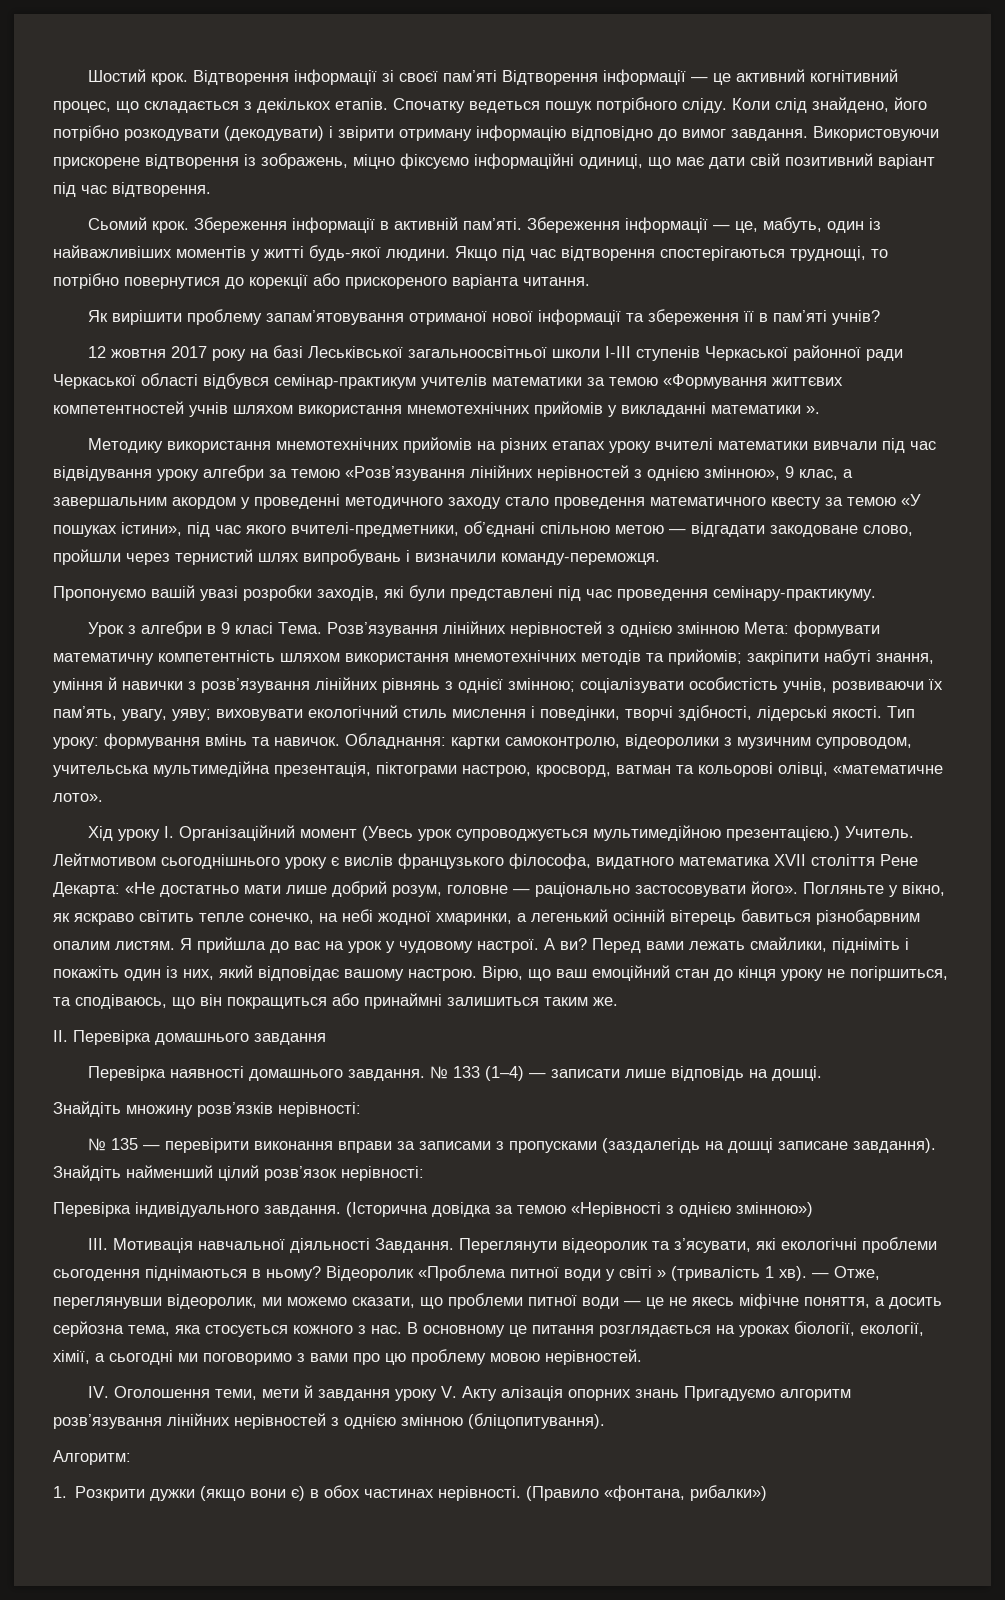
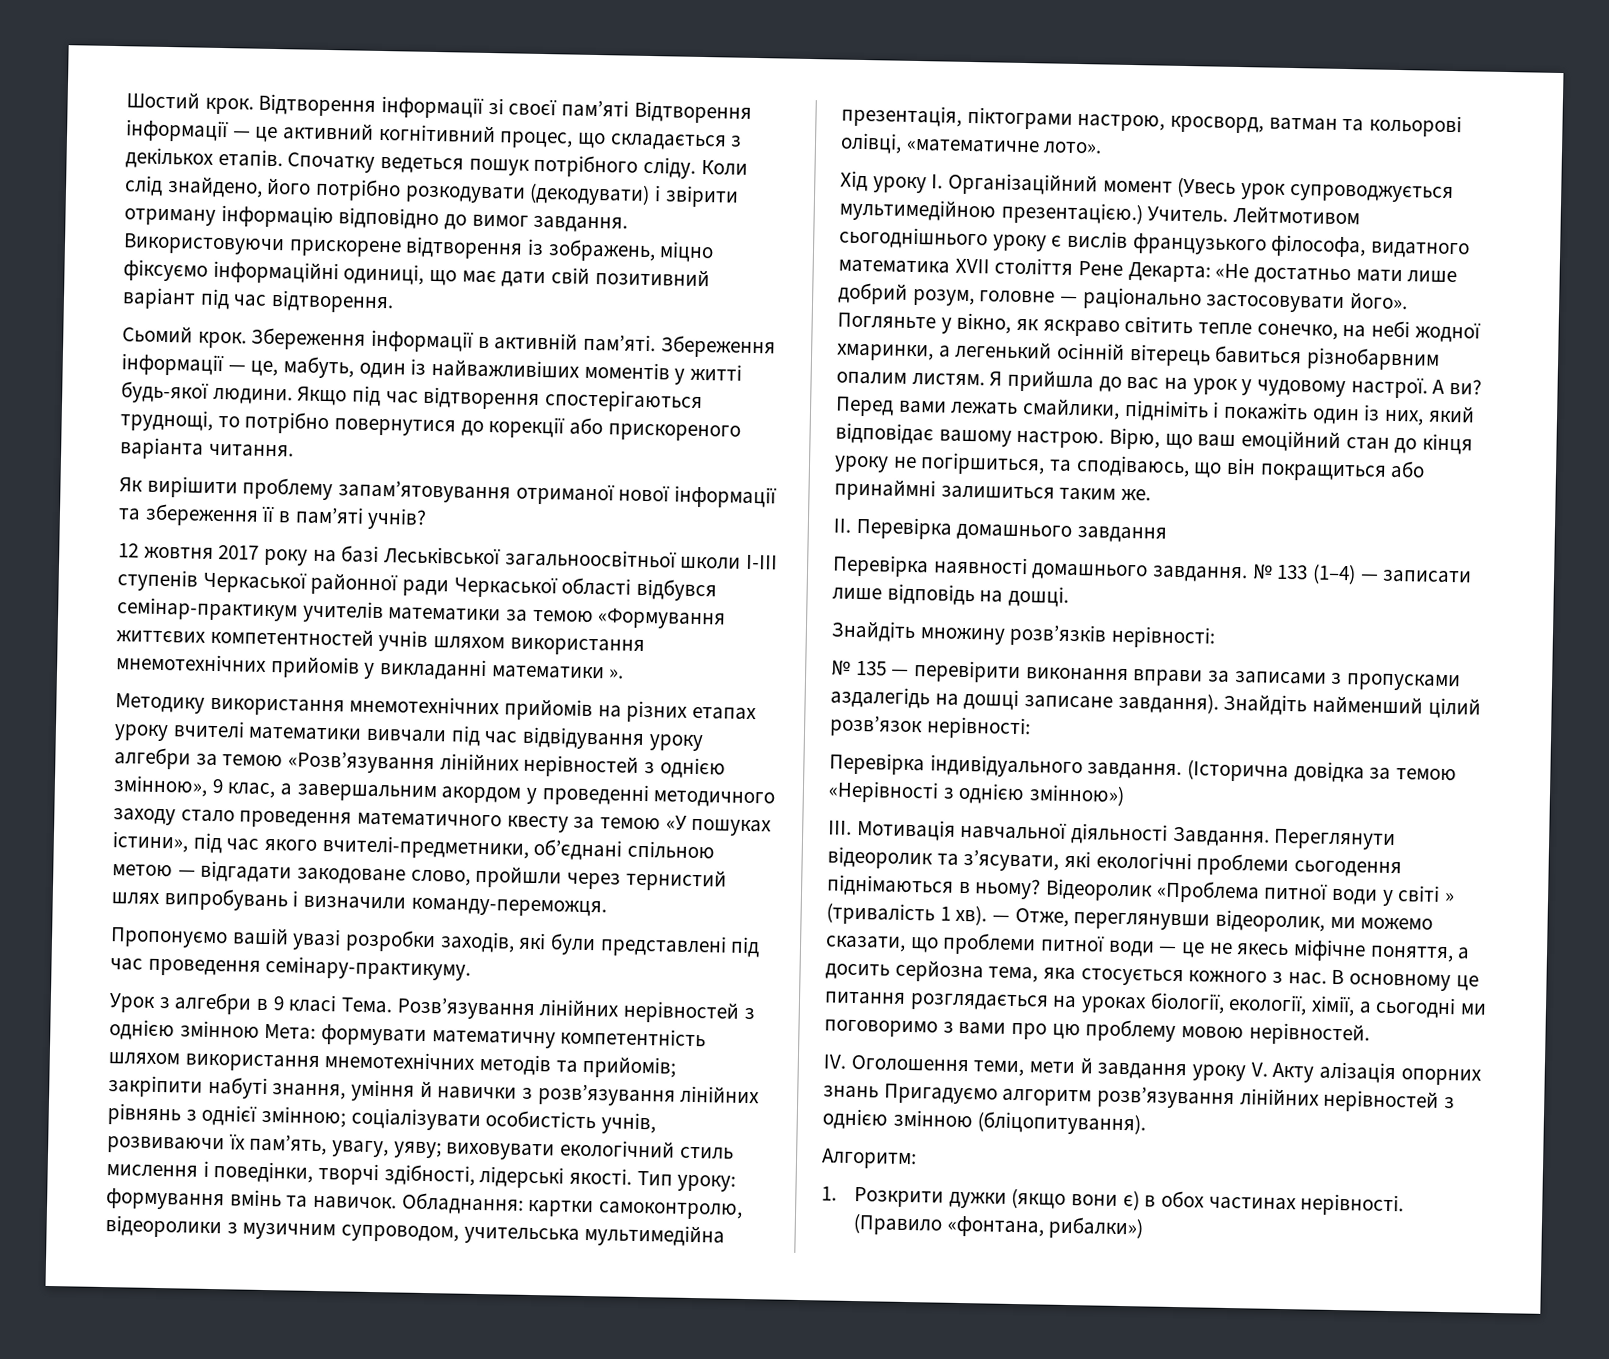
[602,1138,701,1153] (заздалегідь -> [830,686,930,709] аздалегідь

